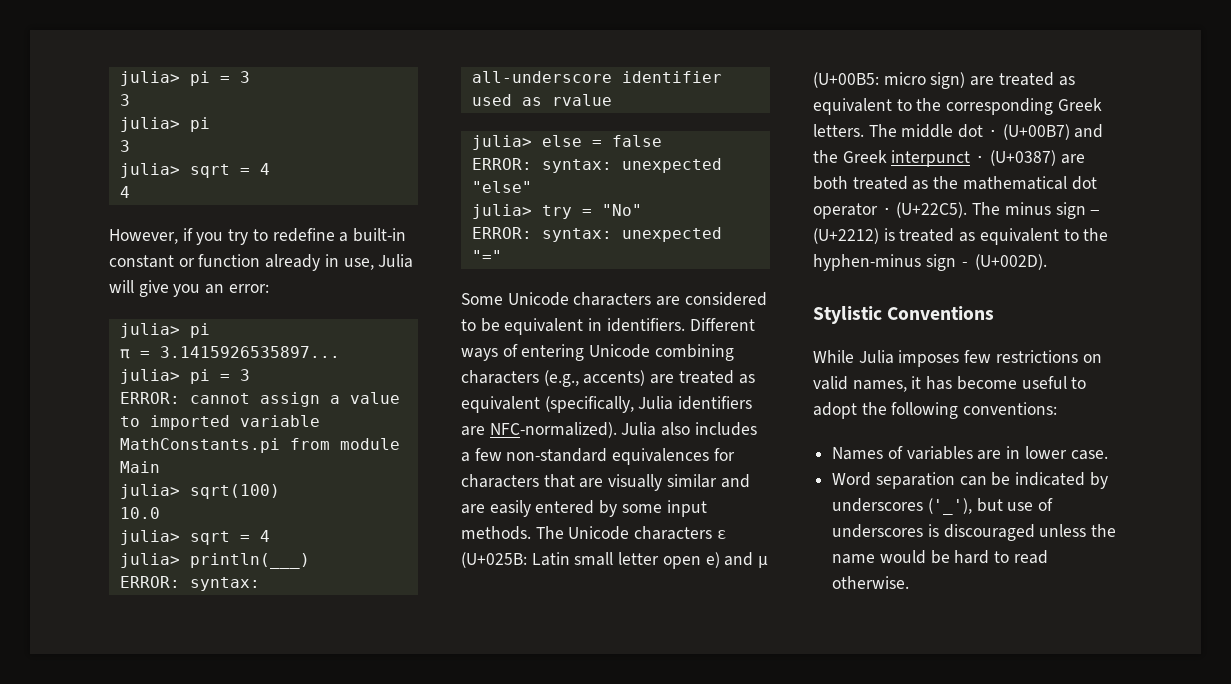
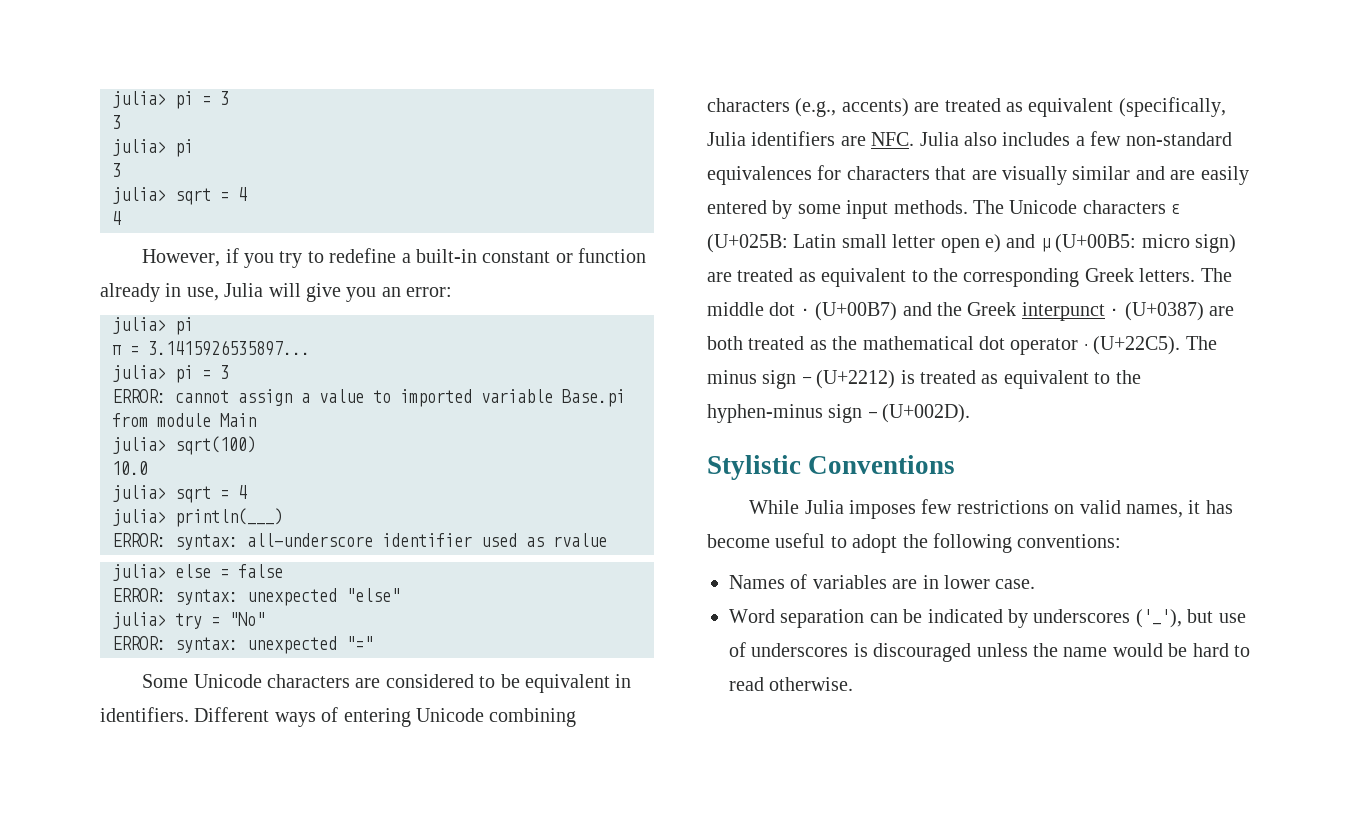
[119,438,280,453] MathConstants.pi -> [562,389,625,407] Base.pi
[489,422,617,438] NFC-normalized). -> [871,132,915,146] NFC.

